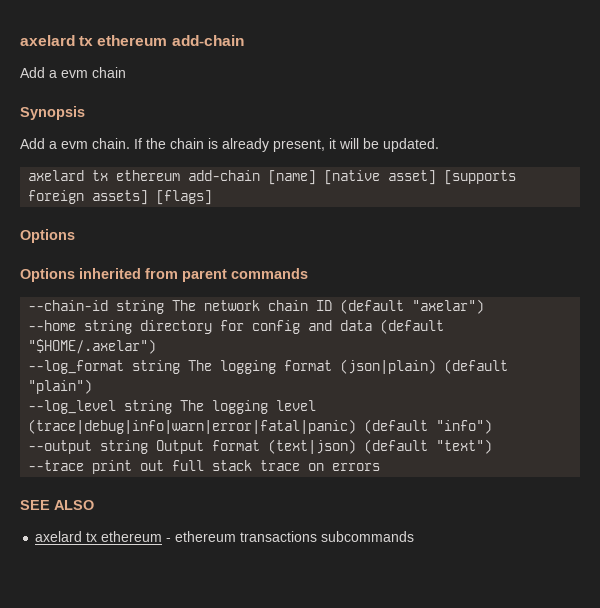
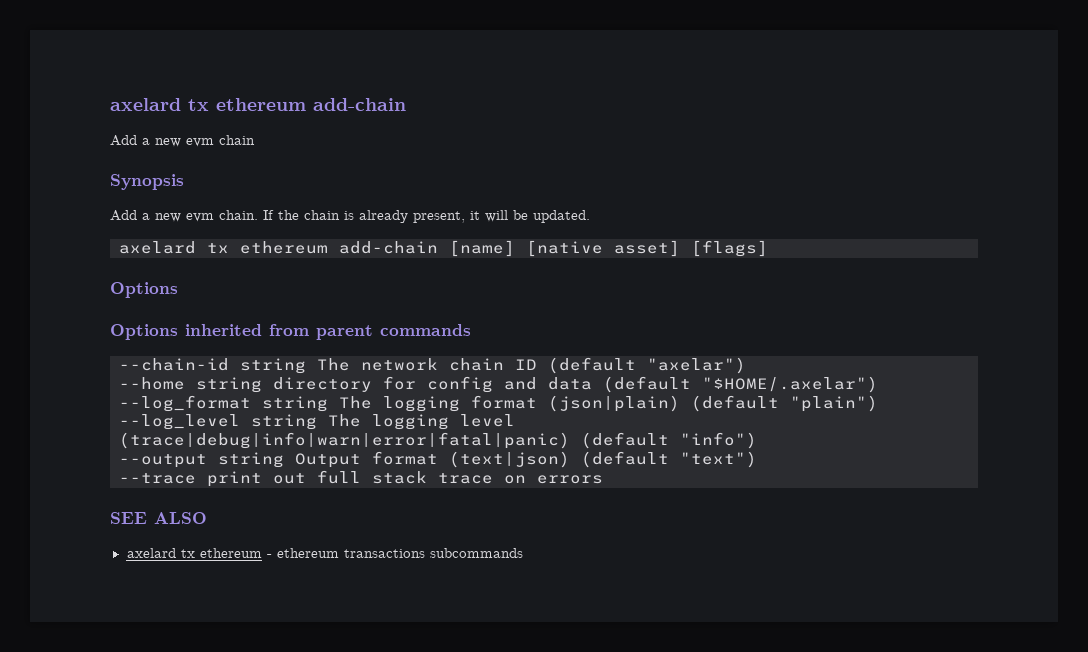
(57, 74) none -> [155,138,181,147] new
(57, 145) none -> [155,213,181,222] new
[444,170,517,185] [28,190,149,205] [supports foreign assets] -> (680, 248) none

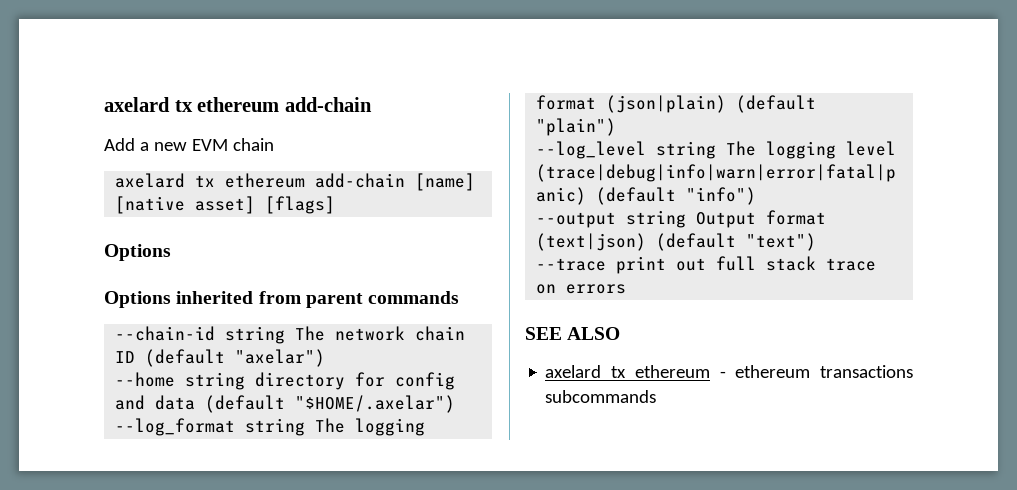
[186,135,255,147] [110,174,184,190] [110,210,590,223] evm chain // Synopsis // Add a new evm chain. If the chain is already present, it will be updated. -> [191,138,274,151] EVM chain

